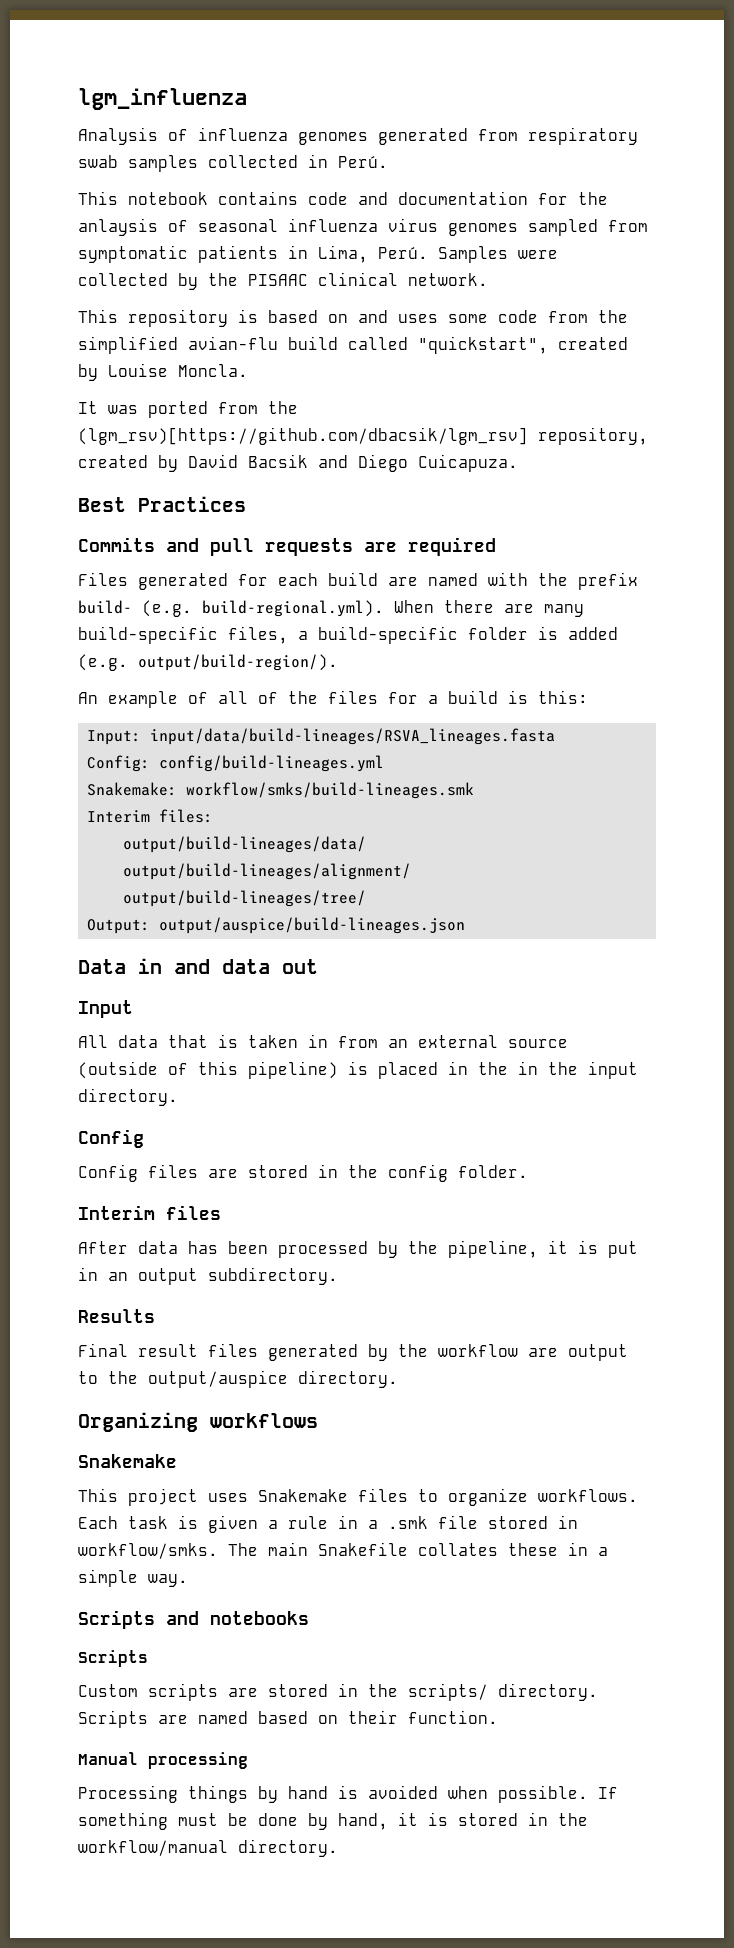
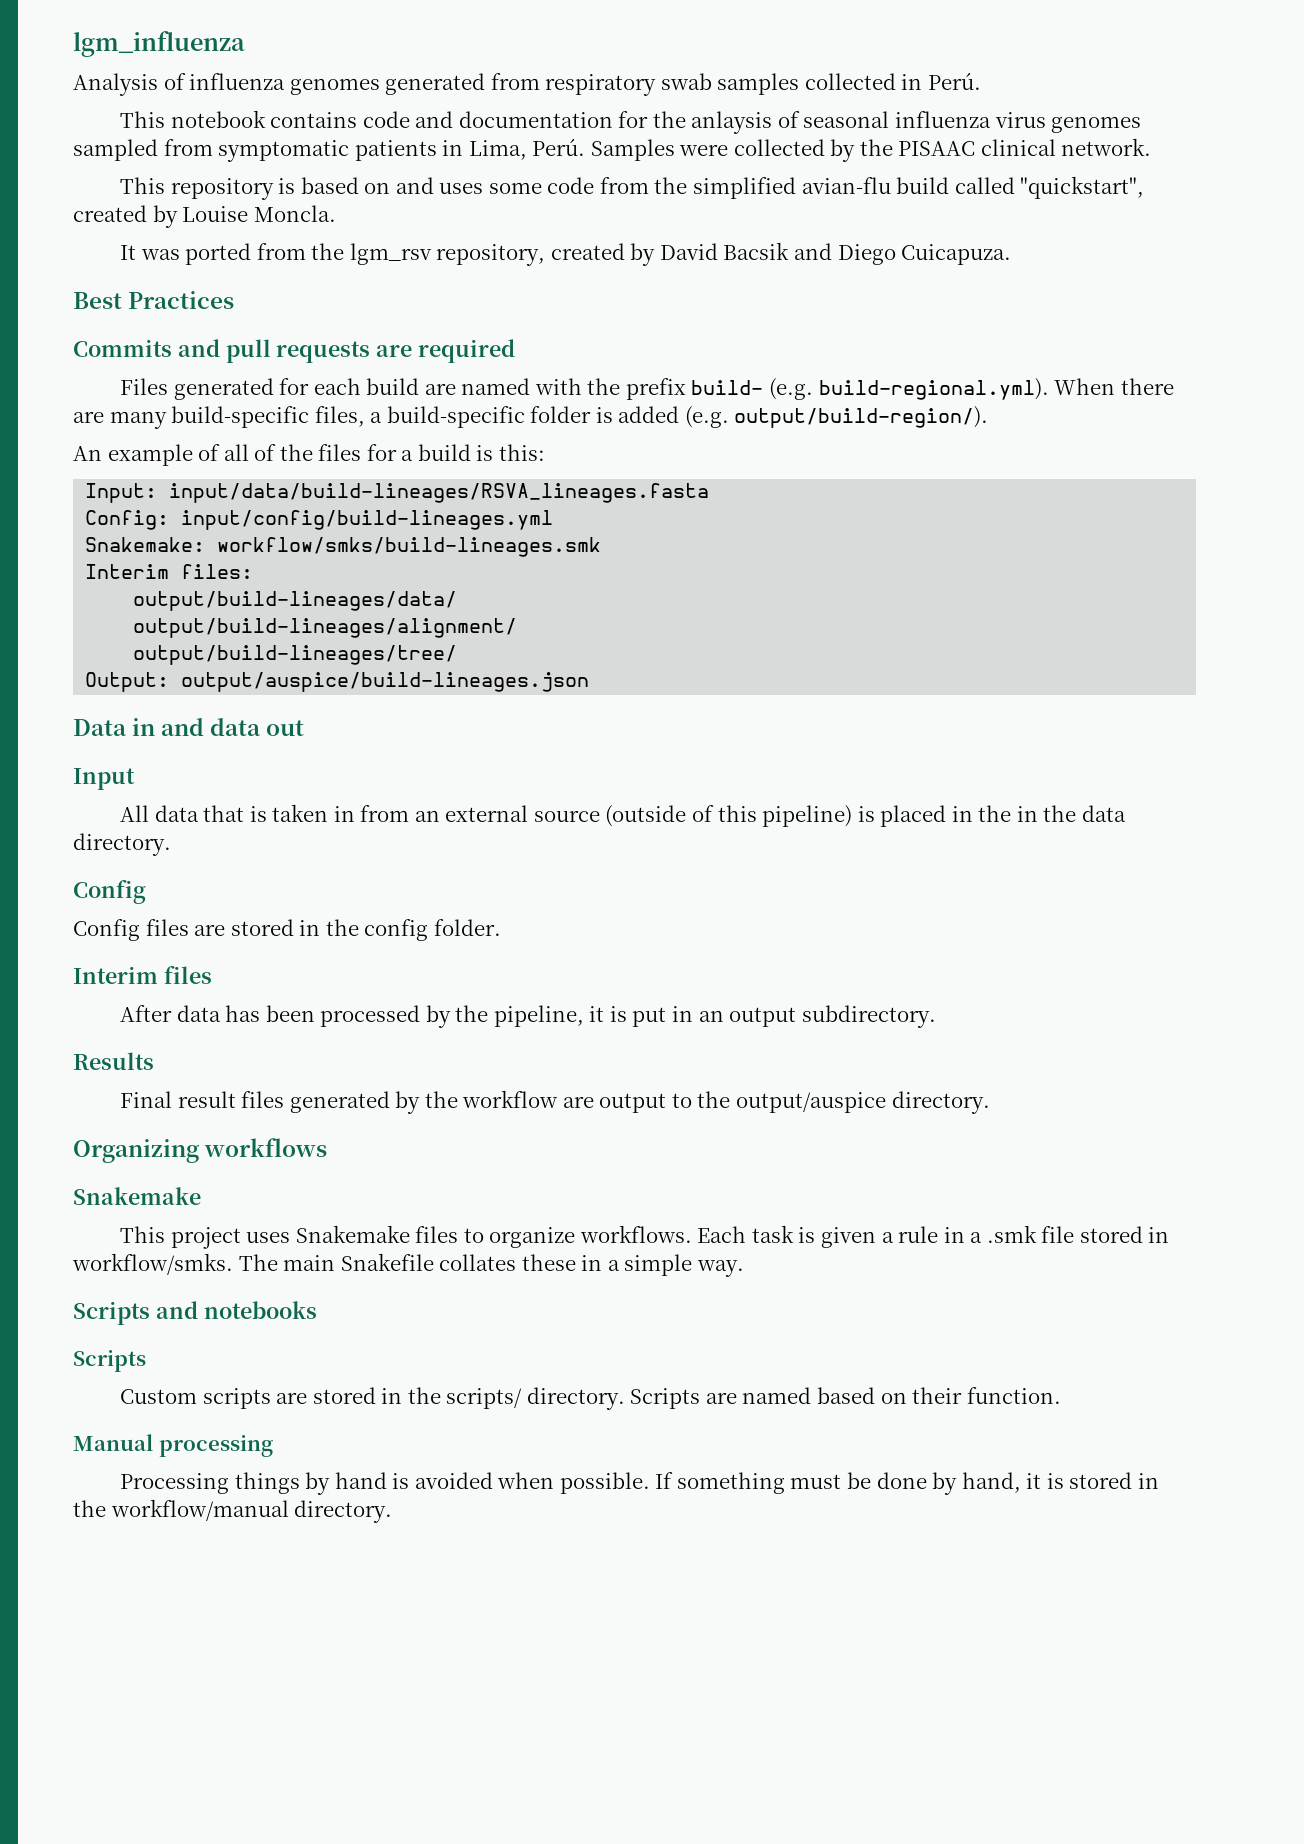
[78,427,528,445] (lgm_rsv)[https://github.com/dbacsik/lgm_rsv] -> [349,243,432,265] lgm_rsv
[159,755,385,772] config/build-lineages.yml -> [181,510,554,530] input/config/build-lineages.yml
[588,1061,638,1079] input -> [1081,805,1126,822] data

